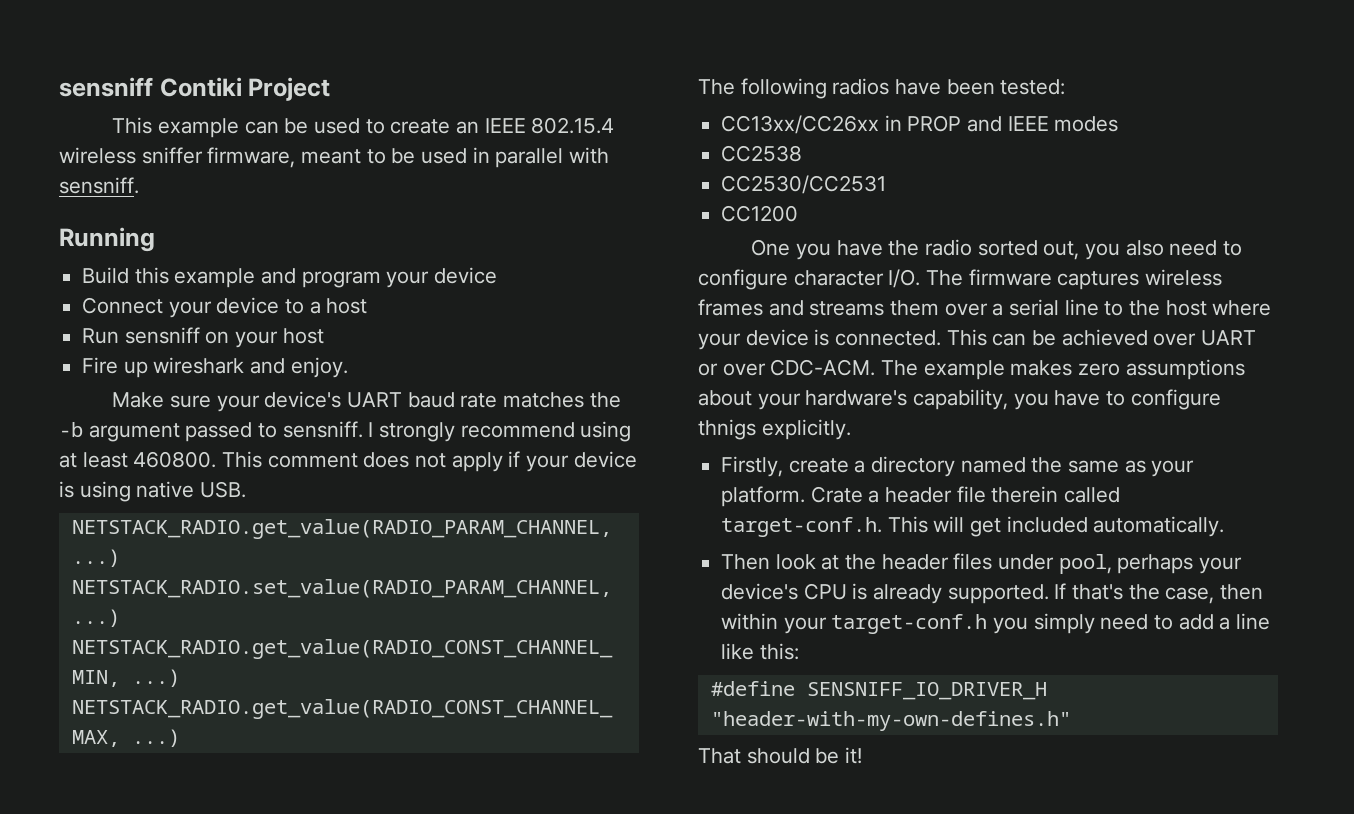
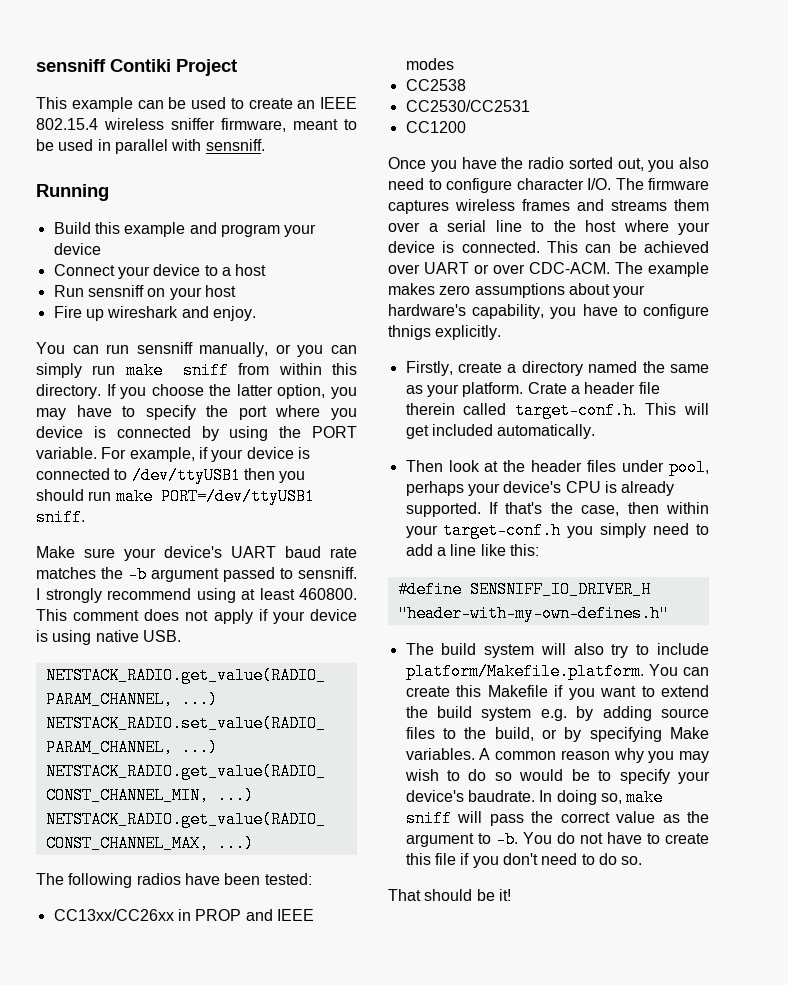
(348, 367) none -> [36,342,357,357] [36,362,357,379] [36,384,357,399] [36,405,357,420] [36,426,357,441] [36,447,310,462] [36,467,306,484] [36,488,315,505] [36,509,85,526] // You can run sensniff manually, or you can simply run make sniff from within this directory. If you choose the latter option, you may have to specify the port where you device is connected by using the PORT variable. For example, if your device is connected to /dev/ttyUSB1 then you should run make PORT=/dev/ttyUSB1 sniff.
[751,239,791,256] One -> [388,157,426,169] Once
(1071, 721) none -> [405,643,709,658] [405,663,709,680] [405,685,709,700] [405,706,709,721] [405,727,709,742] [405,748,709,763] [404,769,710,784] [405,789,664,806] [405,810,709,827] [405,831,709,848] [405,853,643,868] // The build system will also try to include platform/Makefile.platform. You can create this Makefile if you want to extend the build system e.g. by adding source files to the build, or by specifying Make variables. A common reason why you may wish to do so would be to specify your device's baudrate. In doing so, make sniff will pass the correct value as the argument to -b. You do not have to create this file if you don't need to do so.

